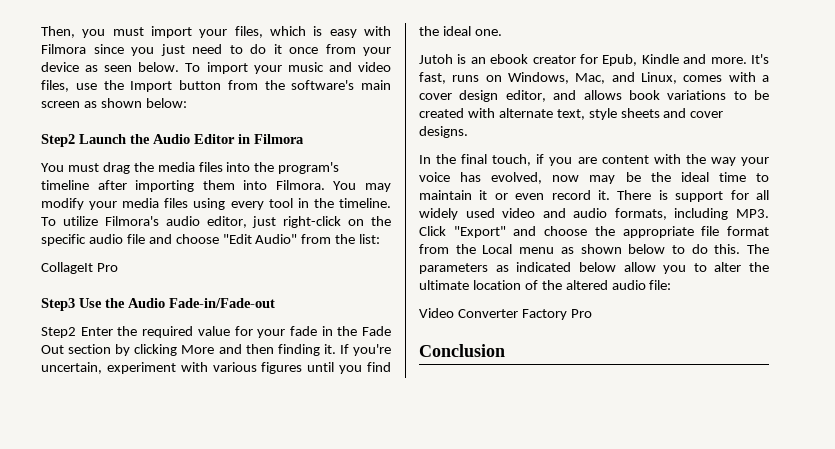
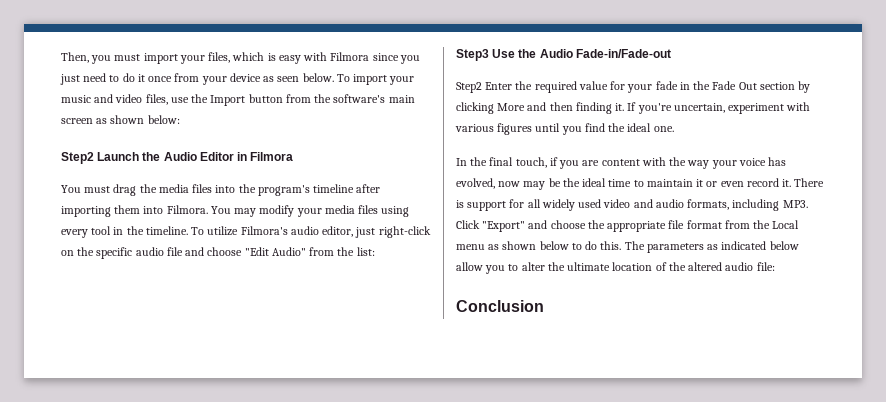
[41,262,118,274] // CollageIt Pro -> (375, 251) none
[419,54,769,66] [419,72,769,84] [419,90,769,102] [419,108,724,120] [419,126,468,138] // Jutoh is an ebook creator for Epub, Kindle and more. It's fast, runs on Windows, Mac, and Linux, comes with a cover design editor, and allows book variations to be created with alternate text, style sheets and cover designs. -> (674, 129) none
[419,308,592,320] // Video Converter Factory Pro -> (775, 266) none

